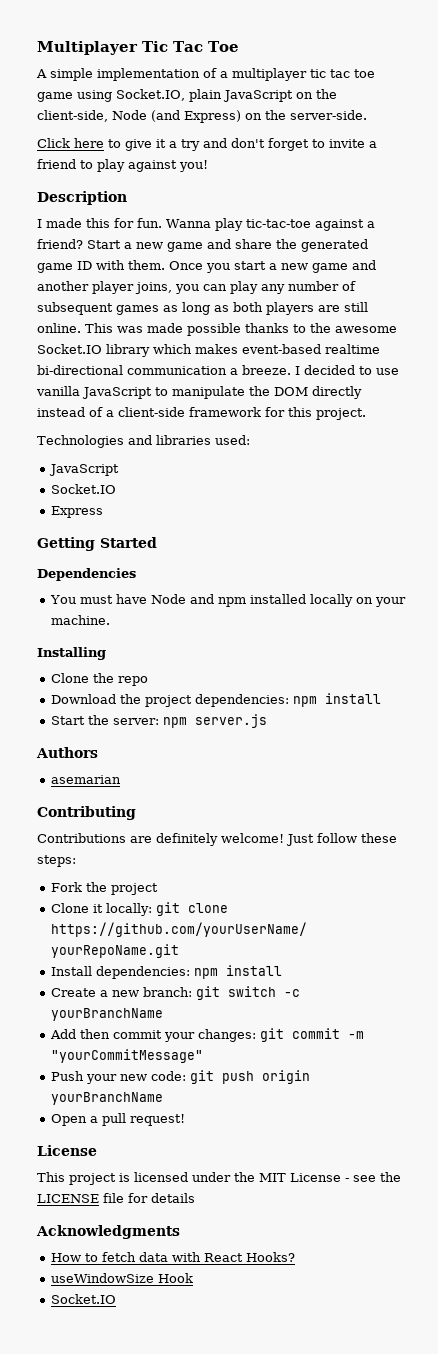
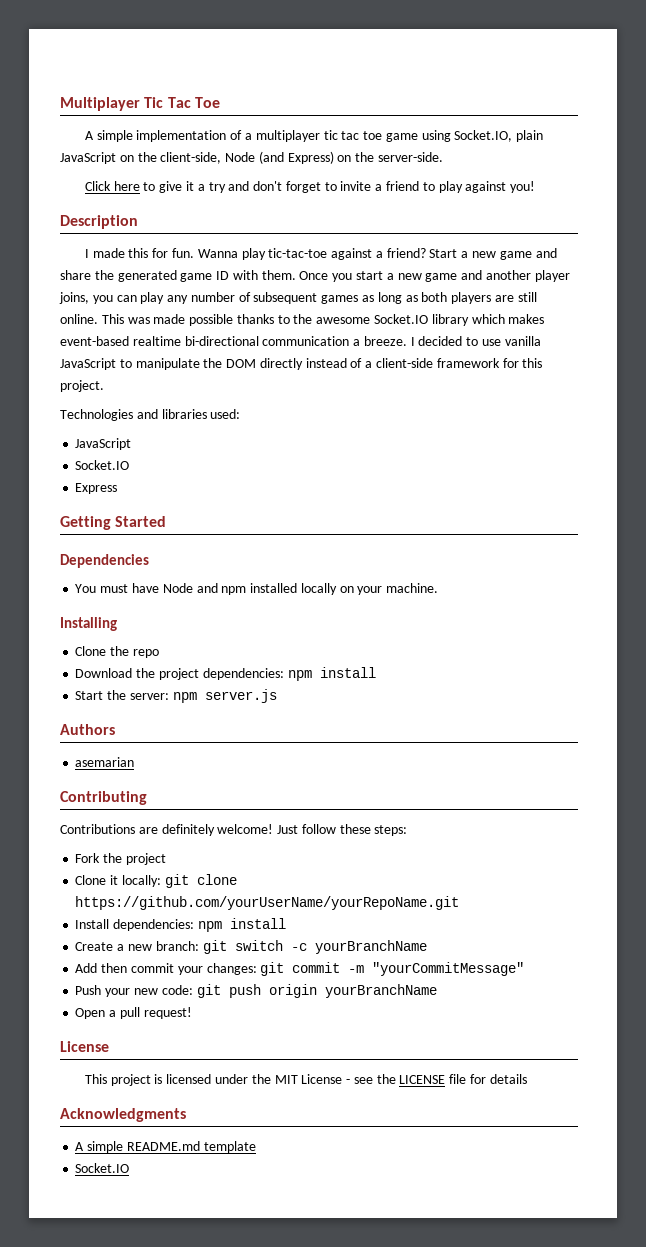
[50,1252,295,1262] [50,1273,193,1283] How to fetch data with React Hooks? // useWindowSize Hook -> [75,1141,256,1153] A simple README.md template

